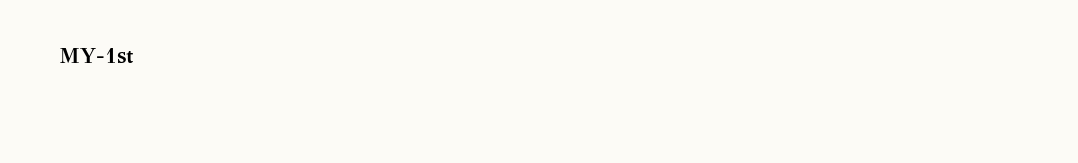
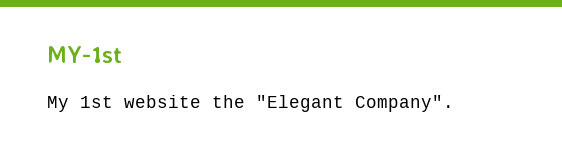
(134, 56) none -> [47,95,454,112] // My 1st website the "Elegant Company".

